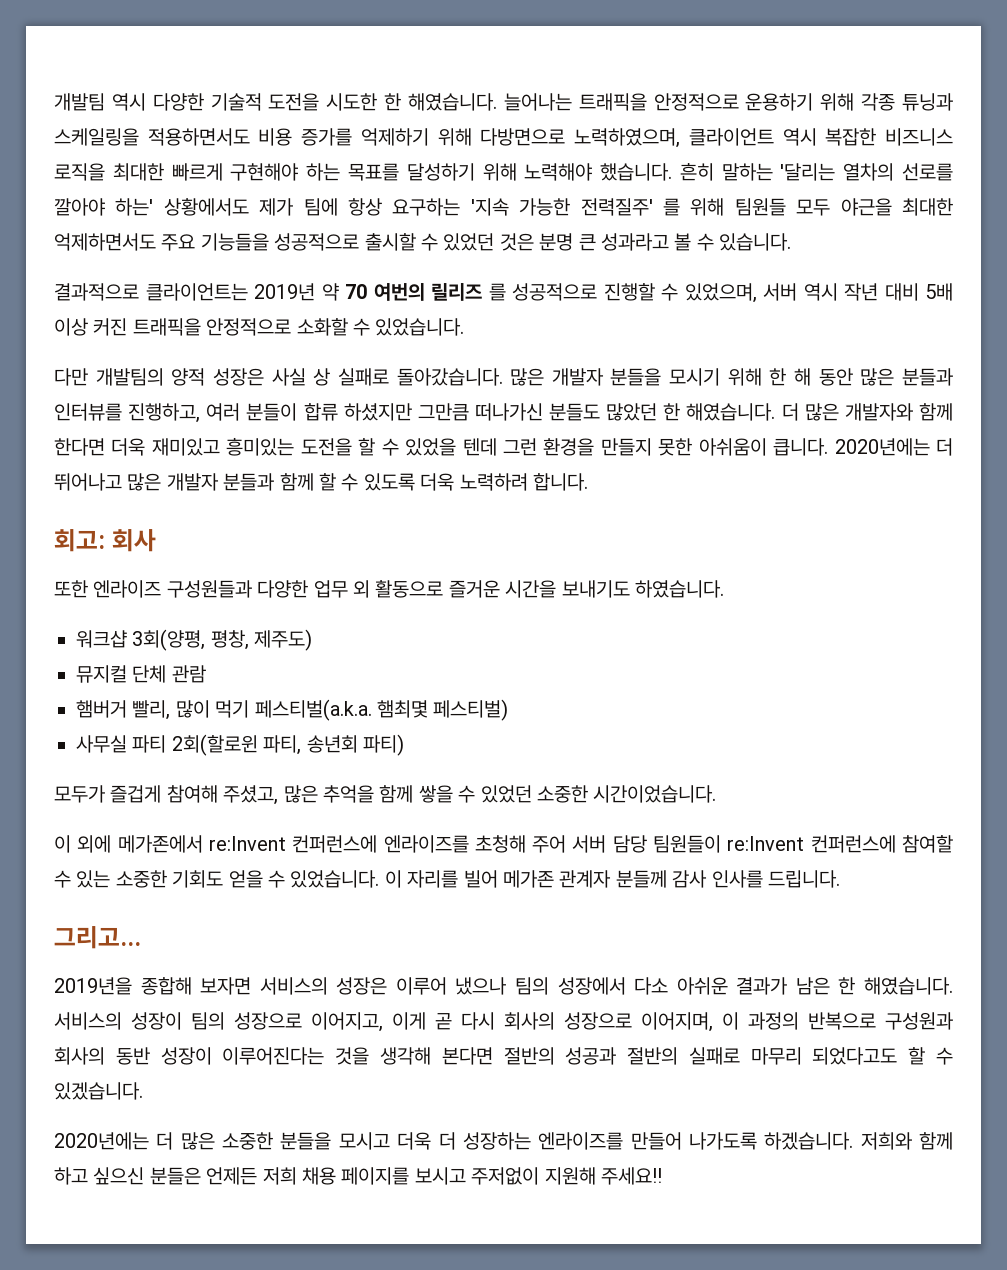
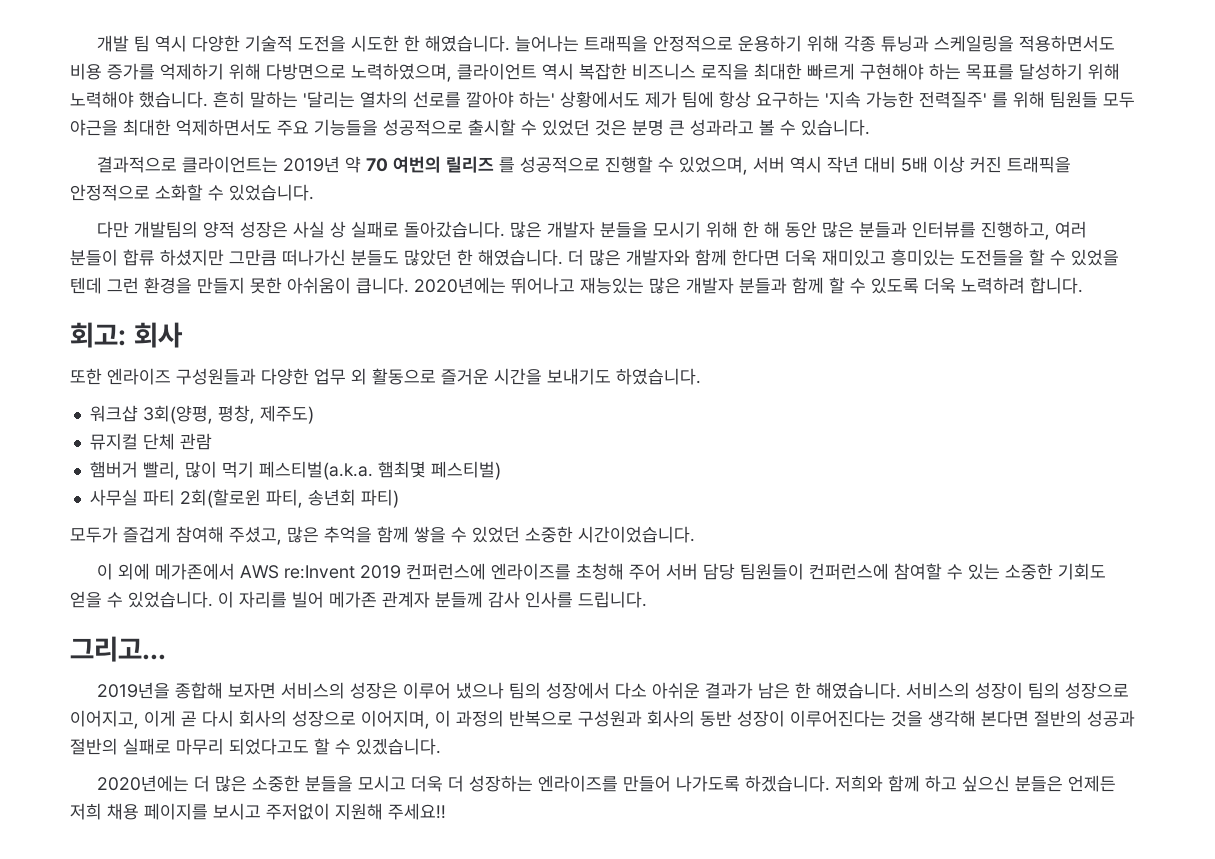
[54,93,105,111] 개발팀 -> [97,35,151,52] 개발 팀
[300,438,352,456] 도전을 -> [960,249,1024,266] 도전들을
[936,438,953,456] [54,473,122,491] 더 뛰어나고 -> [511,277,644,294] 뛰어나고 재능있는
[208,836,286,851] re:Invent -> [240,565,402,579] AWS re:Invent 2019
[727,836,805,851] re:Invent -> (805, 571) none

